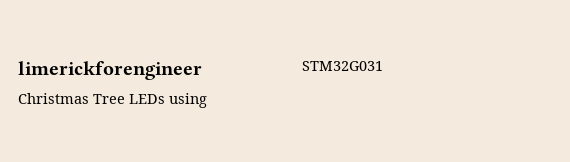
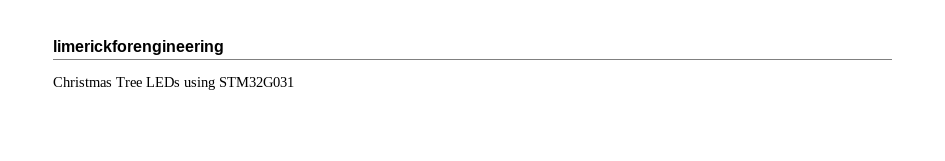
[18,61,202,80] limerickforengineer -> [53,40,224,55] limerickforengineering

